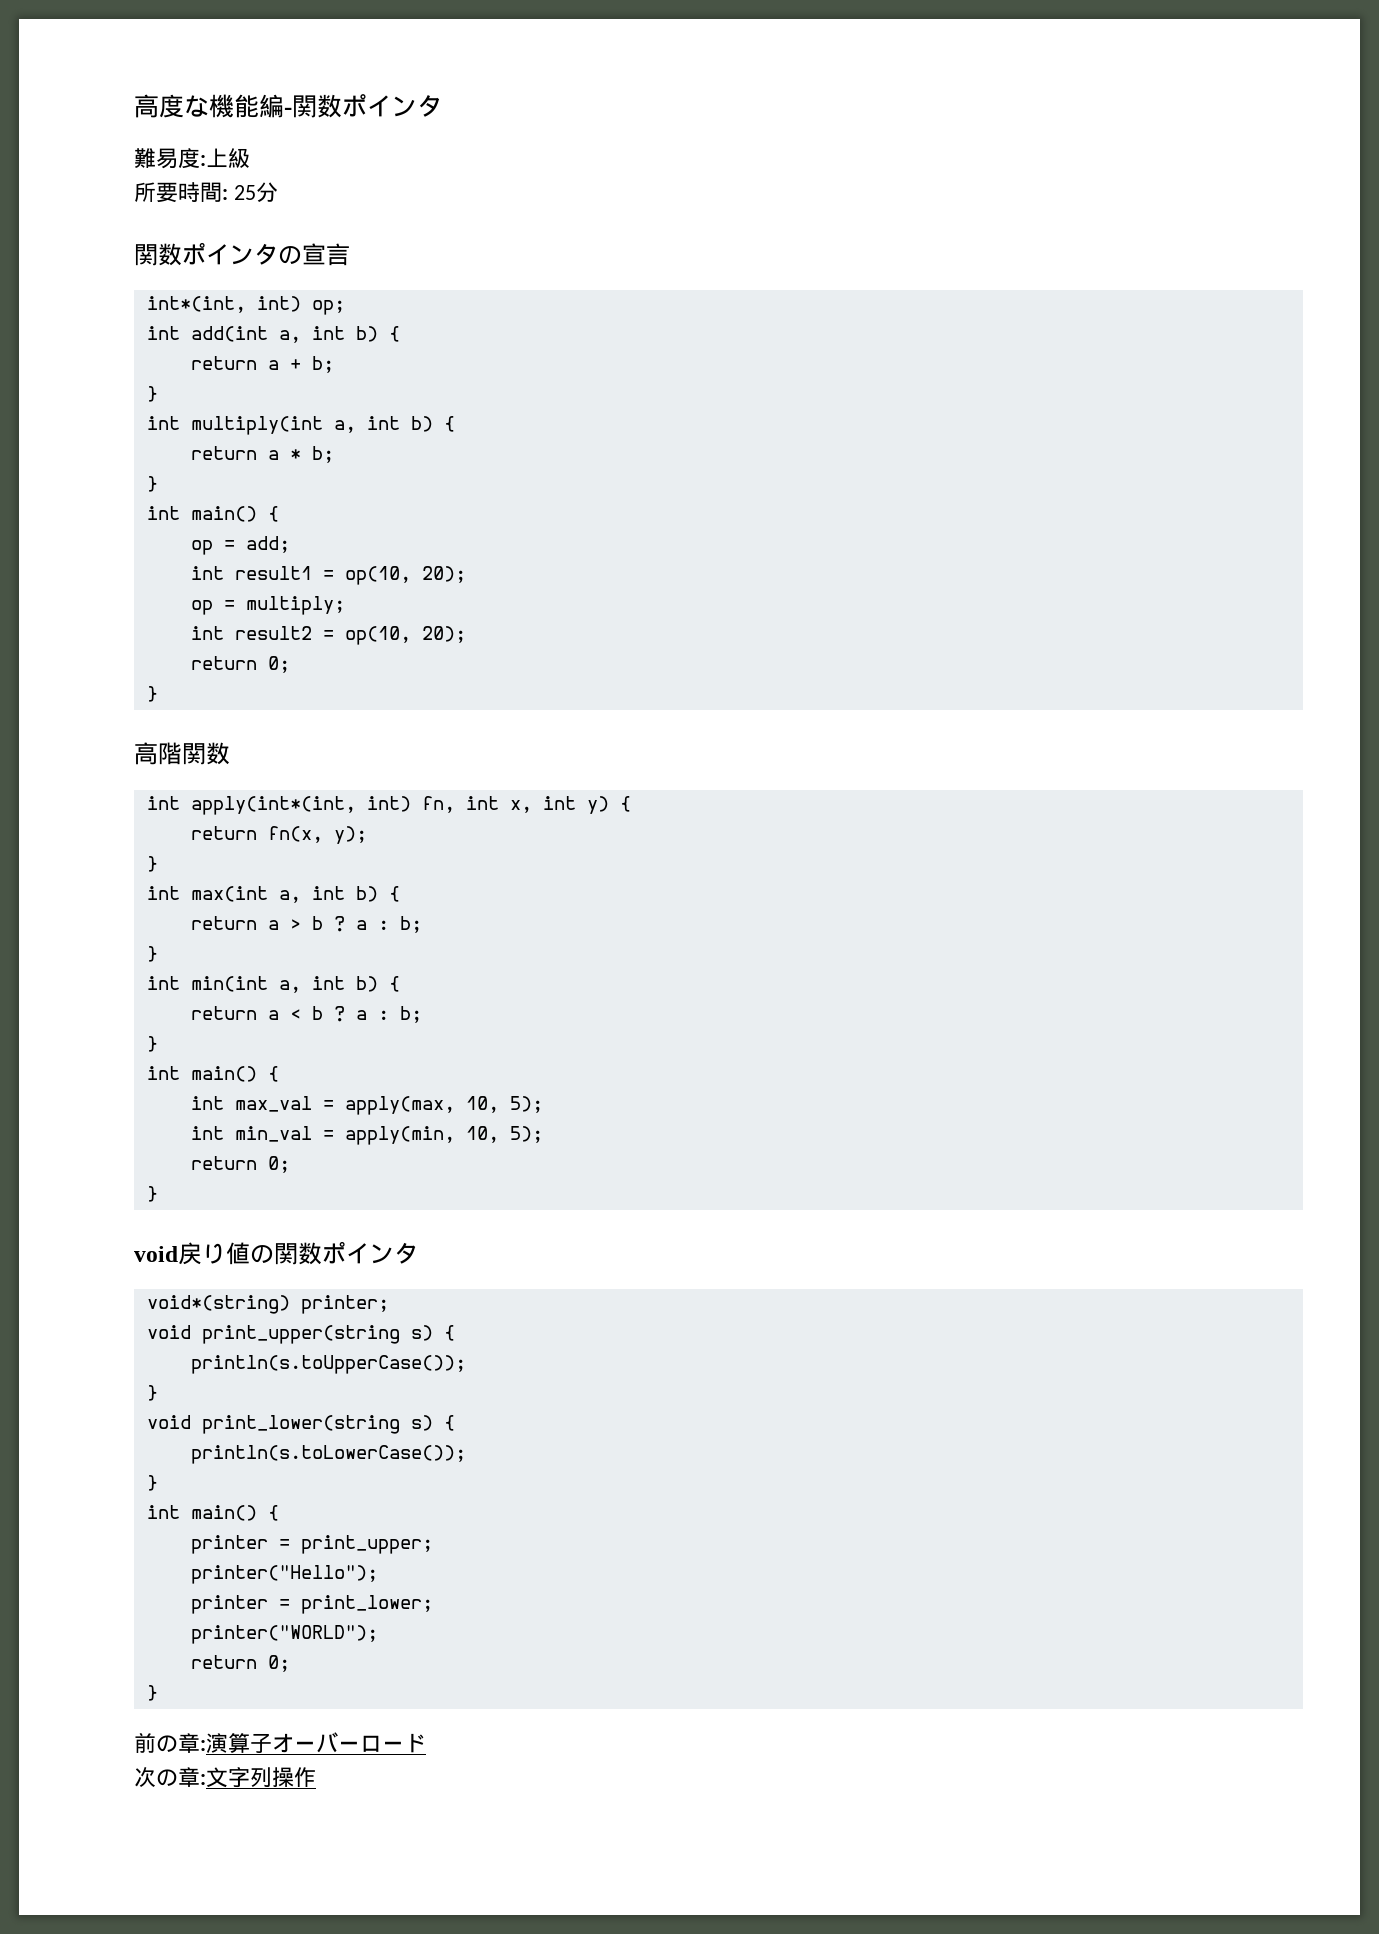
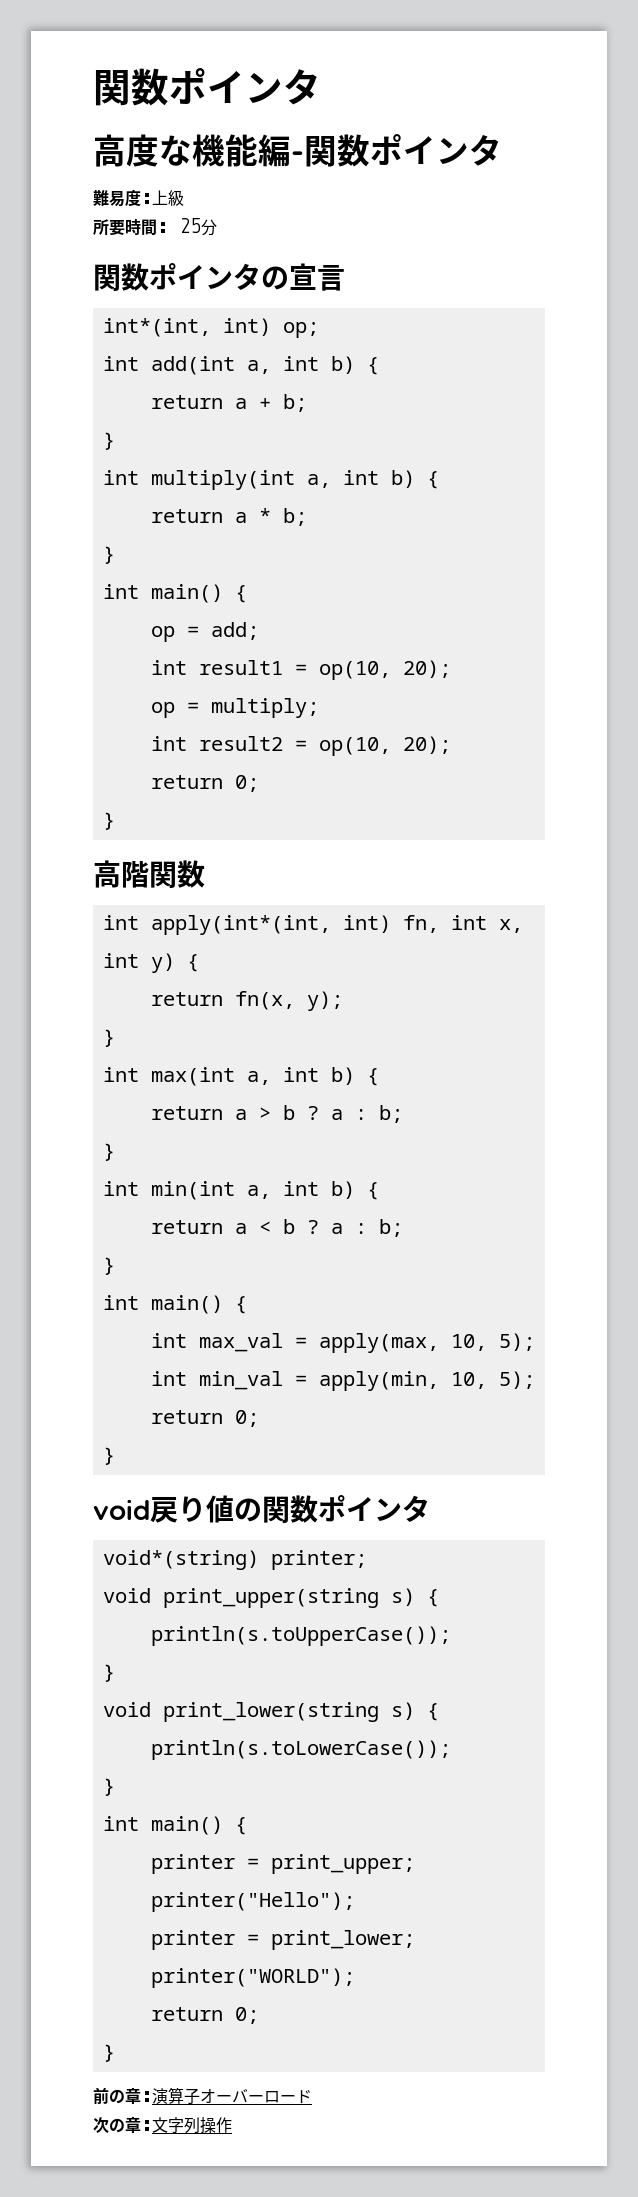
(134, 106) none -> [93,68,321,106] 関数ポインタ //

